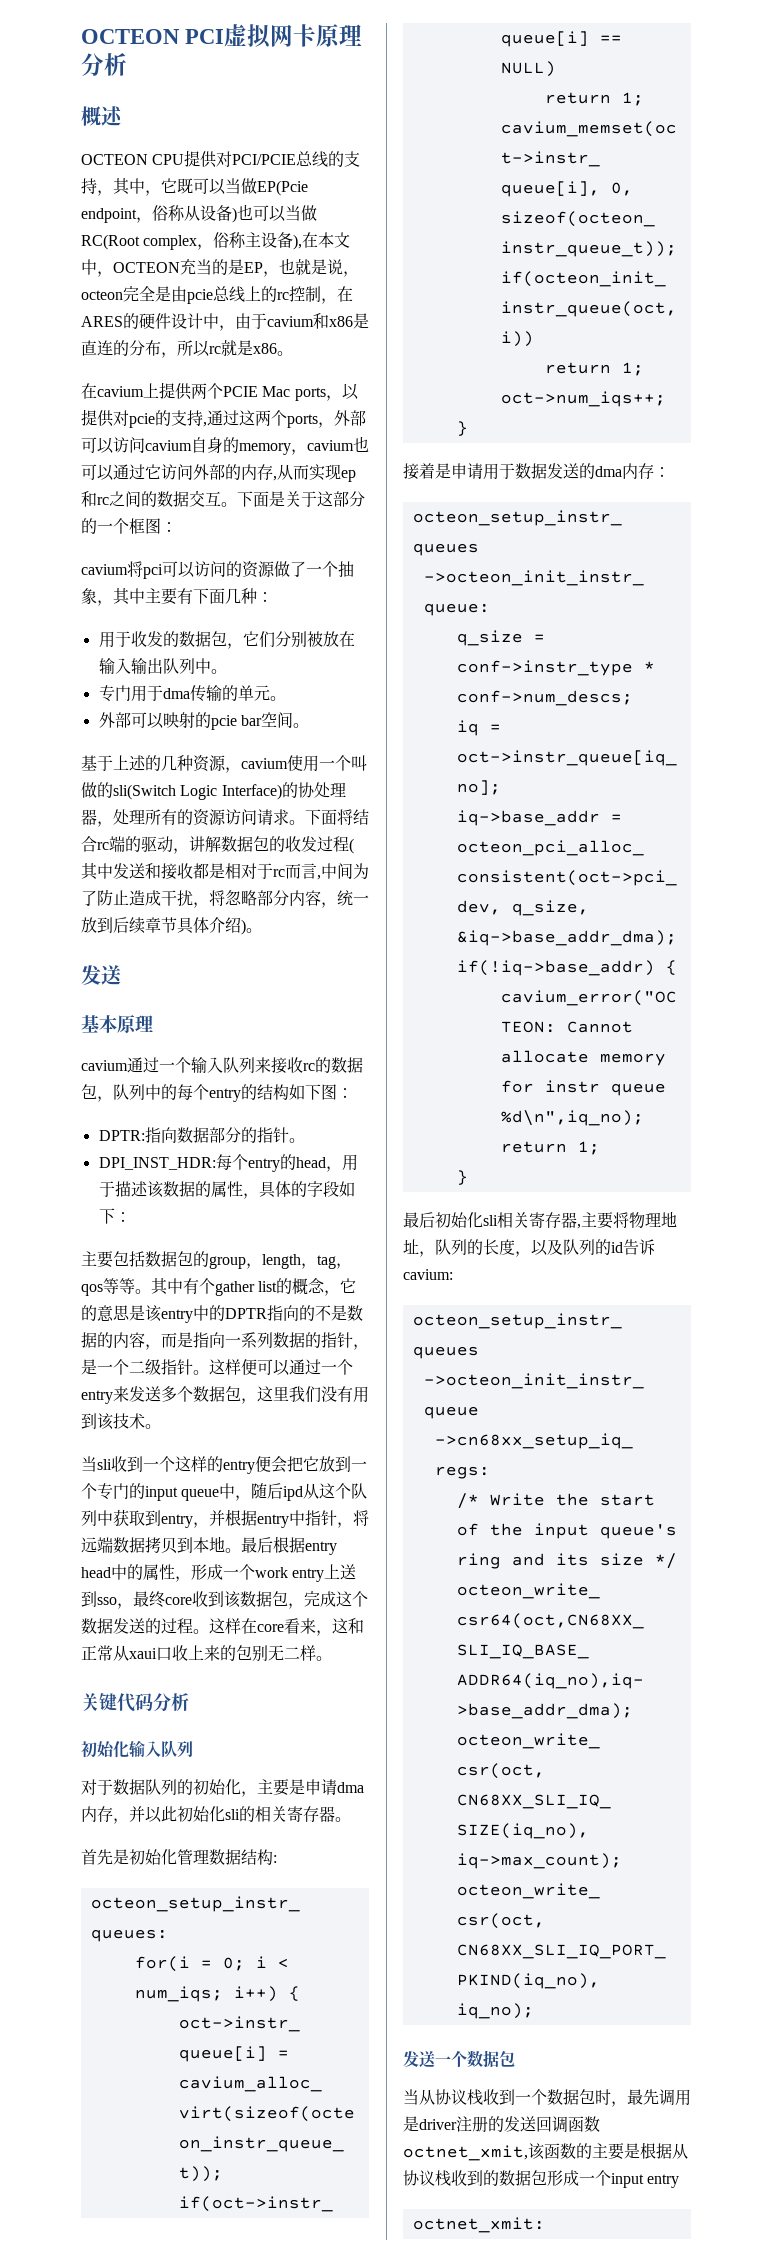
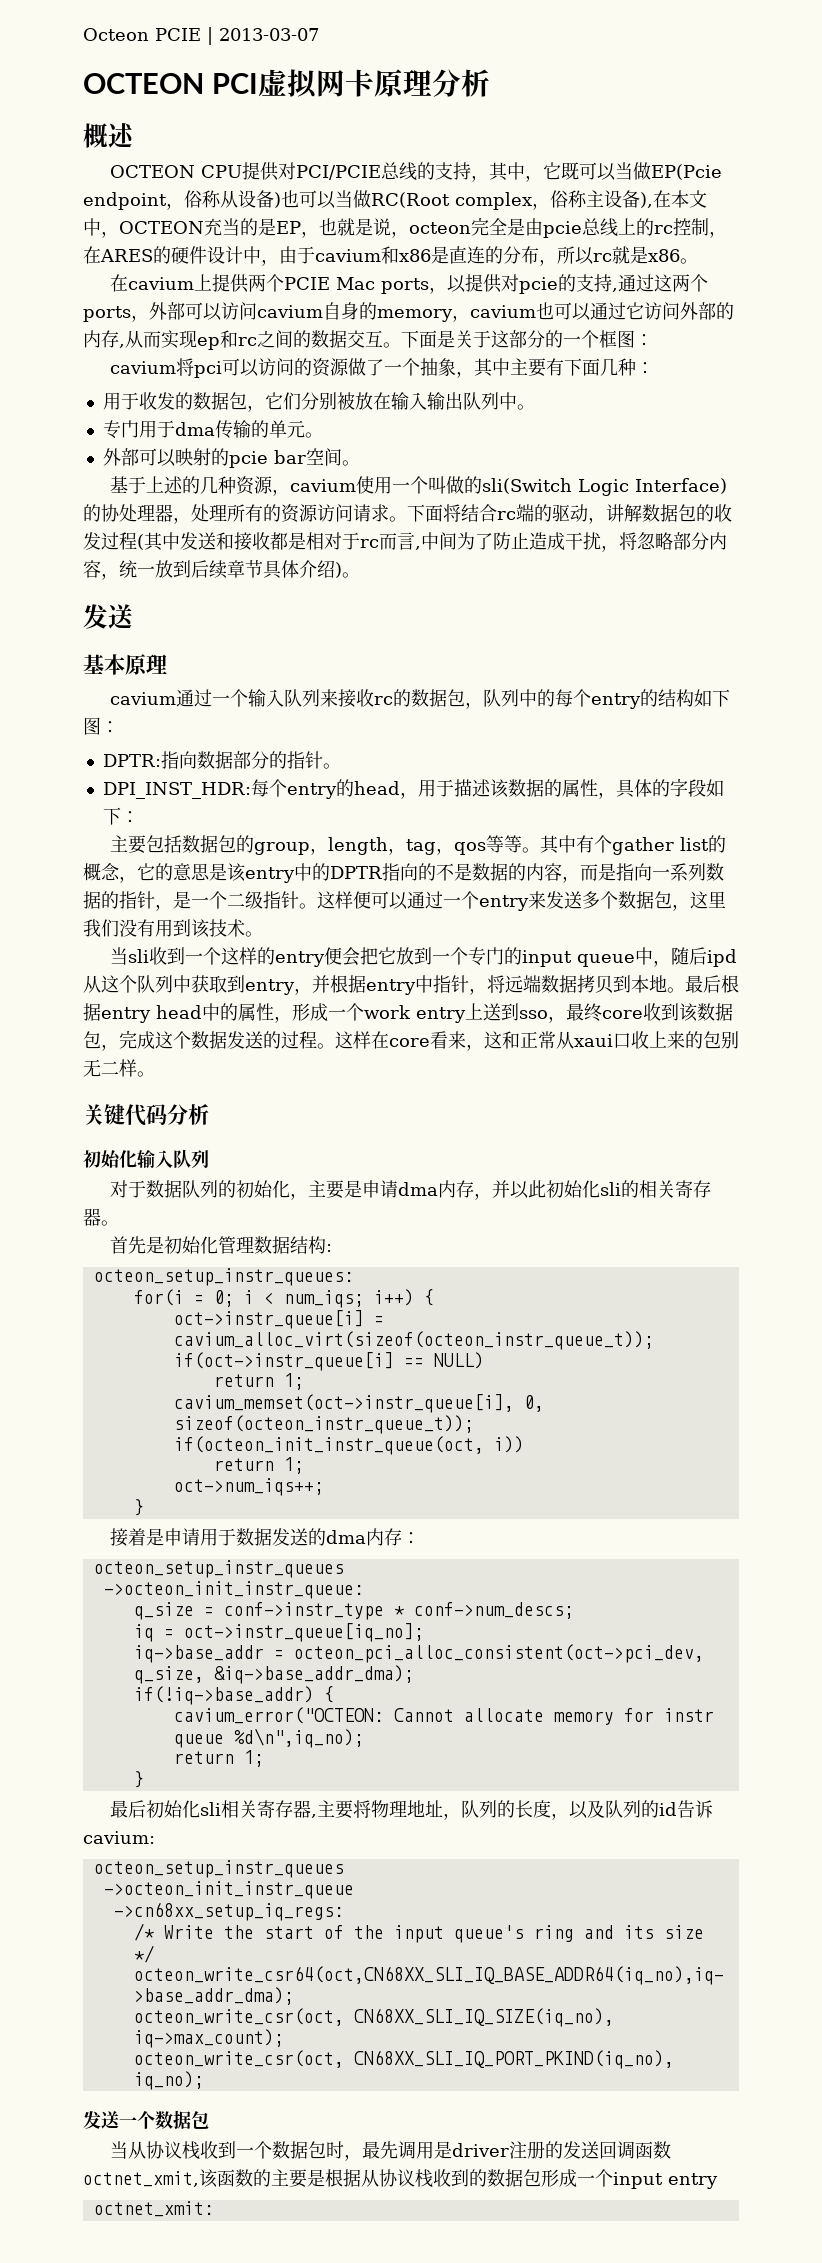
(81, 36) none -> [83,27,319,45] Octeon PCIE | 2013-03-07 //

